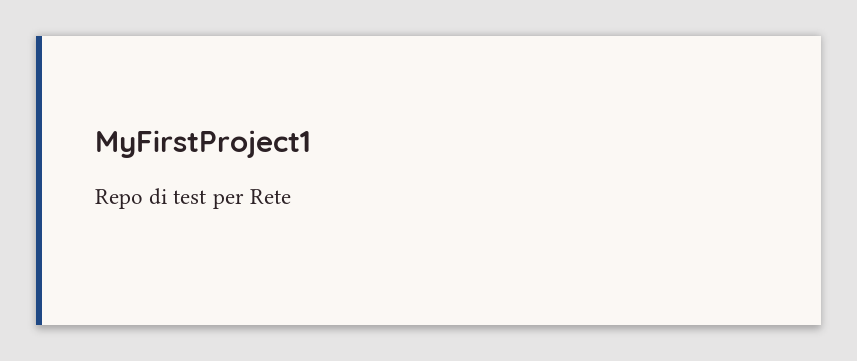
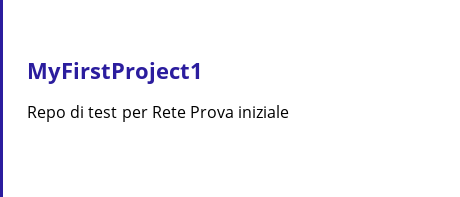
(291, 196) none -> [189,105,290,118] Prova iniziale

